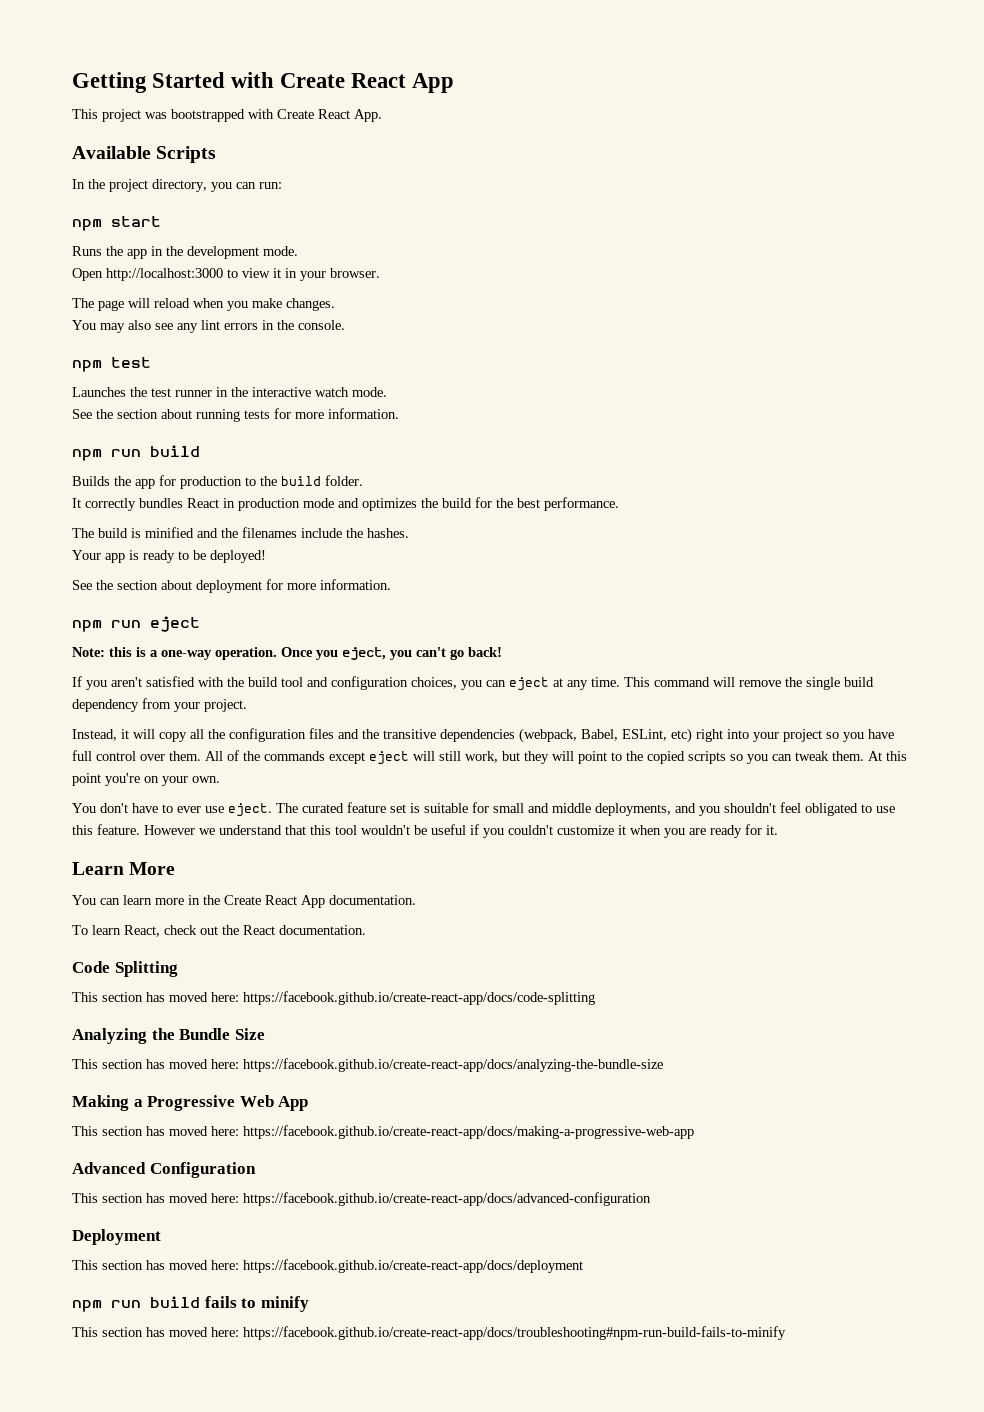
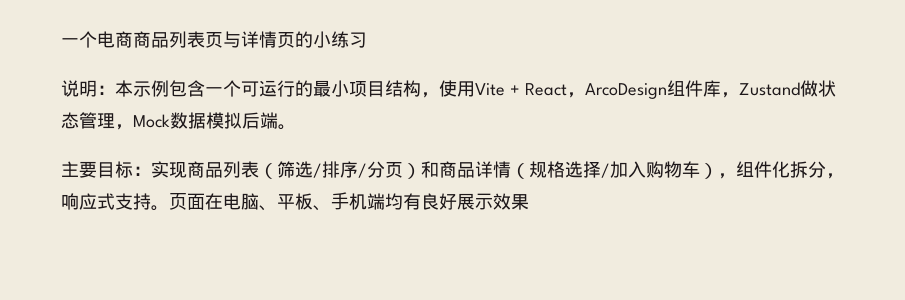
[72,72,455,93] [72,109,382,122] [72,146,217,163] [72,179,282,192] [72,216,161,231] [72,246,298,259] [72,268,380,281] [72,298,335,311] [72,320,345,333] [72,357,151,372] [72,387,387,397] [72,408,399,422] [72,445,200,461] [72,475,363,489] [72,497,619,511] [72,527,409,538] [72,550,266,563] [72,579,391,593] [72,616,200,632] [72,647,502,660] [72,676,874,691] [72,698,247,712] [72,728,894,743] [72,750,907,765] [72,773,220,786] [72,802,895,817] [72,824,778,838] [72,862,176,875] [72,895,416,908] [72,925,366,937] [72,961,178,977] [72,991,595,1005] [72,1028,265,1044] [72,1058,663,1072] [72,1095,309,1111] [72,1125,694,1139] [72,1162,256,1178] [72,1192,651,1206] [72,1229,161,1245] [72,1259,583,1273] [72,1296,309,1312] [72,1326,786,1340] Getting Started with Create React App // This project was bootstrapped with Create React App. // Available Scripts // In the project directory, you can run: // npm start // Runs the app in the development mode. // Open http://localhost:3000 to view it in your browser. // The page will reload when you make changes. // You may also see any lint errors in the console. // npm test // Launches the test runner in the interactive watch mode. // See the section about running tests for more information. // npm run build // Builds the app for production to the build folder. // It correctly bundles React in production mode and optimizes the build for the best performance. // The build is minified and the filenames include the hashes. // Your app is ready to be deployed! // See the section about deployment for more information. // npm run eject // Note: this is a one-way operation. Once you eject, you can't go back! // If you aren't satisfied with the build tool and configuration choices, you can eject at any time. This command will remove the single build dependency from your project. // Instead, it will copy all the configuration files and the transitive dependencies (webpack, Babel, ESLint, etc) right into your project so you have full control over them. All of the commands except eject will still work, but they will point to the copied scripts so you can tweak them. At this point you're on your own. // You don't have to ever use eject. The curated feature set is suitable for small and middle deployments, and you shouldn't feel obligated to use this feature. However we understand that this tool wouldn't be useful if you couldn't customize it when you are ready for it. // Learn More // You can learn more in the Create React App documentation. // To learn React, check out the React documentation. // Code Splitting // This section has moved here: https://facebook.github.io/create-react-app/docs/code-splitting // Analyzing the Bundle Size // This section has moved here: https://facebook.github.io/create-react-app/docs/analyzing-the-bundle-size // Making a Progressive Web App // This section has moved here: https://facebook.github.io/create-react-app/docs/making-a-progressive-web-app // Advanced Configuration // This section has moved here: https://facebook.github.io/create-react-app/docs/advanced-configuration // Deployment // This section has moved here: https://facebook.github.io/create-react-app/docs/deployment // npm run build fails to minify // This section has moved here: https://facebook.github.io/create-react-app/docs/troubleshooting#npm-run-build-fails-to-minify -> [61,31,367,48] [61,80,836,99] [61,112,296,130] [61,161,844,179] [61,192,529,211] 一个电商商品列表页与详情页的小练习 // 说明：本示例包含一个可运行的最小项目结构，使用Vite + React，ArcoDesign组件库，Zustand做状态管理，Mock数据模拟后端。 // 主要目标：实现商品列表（筛选/排序/分页）和商品详情（规格选择/加入购物车），组件化拆分，响应式支持。⻚⾯在电脑、平板、⼿机端均有良好展⽰效果

